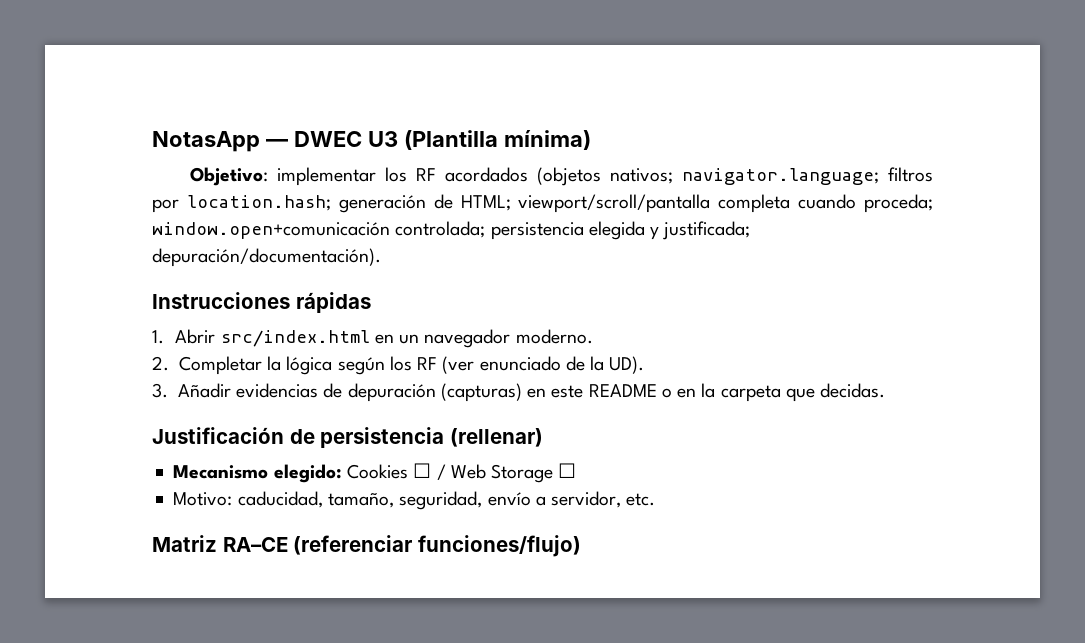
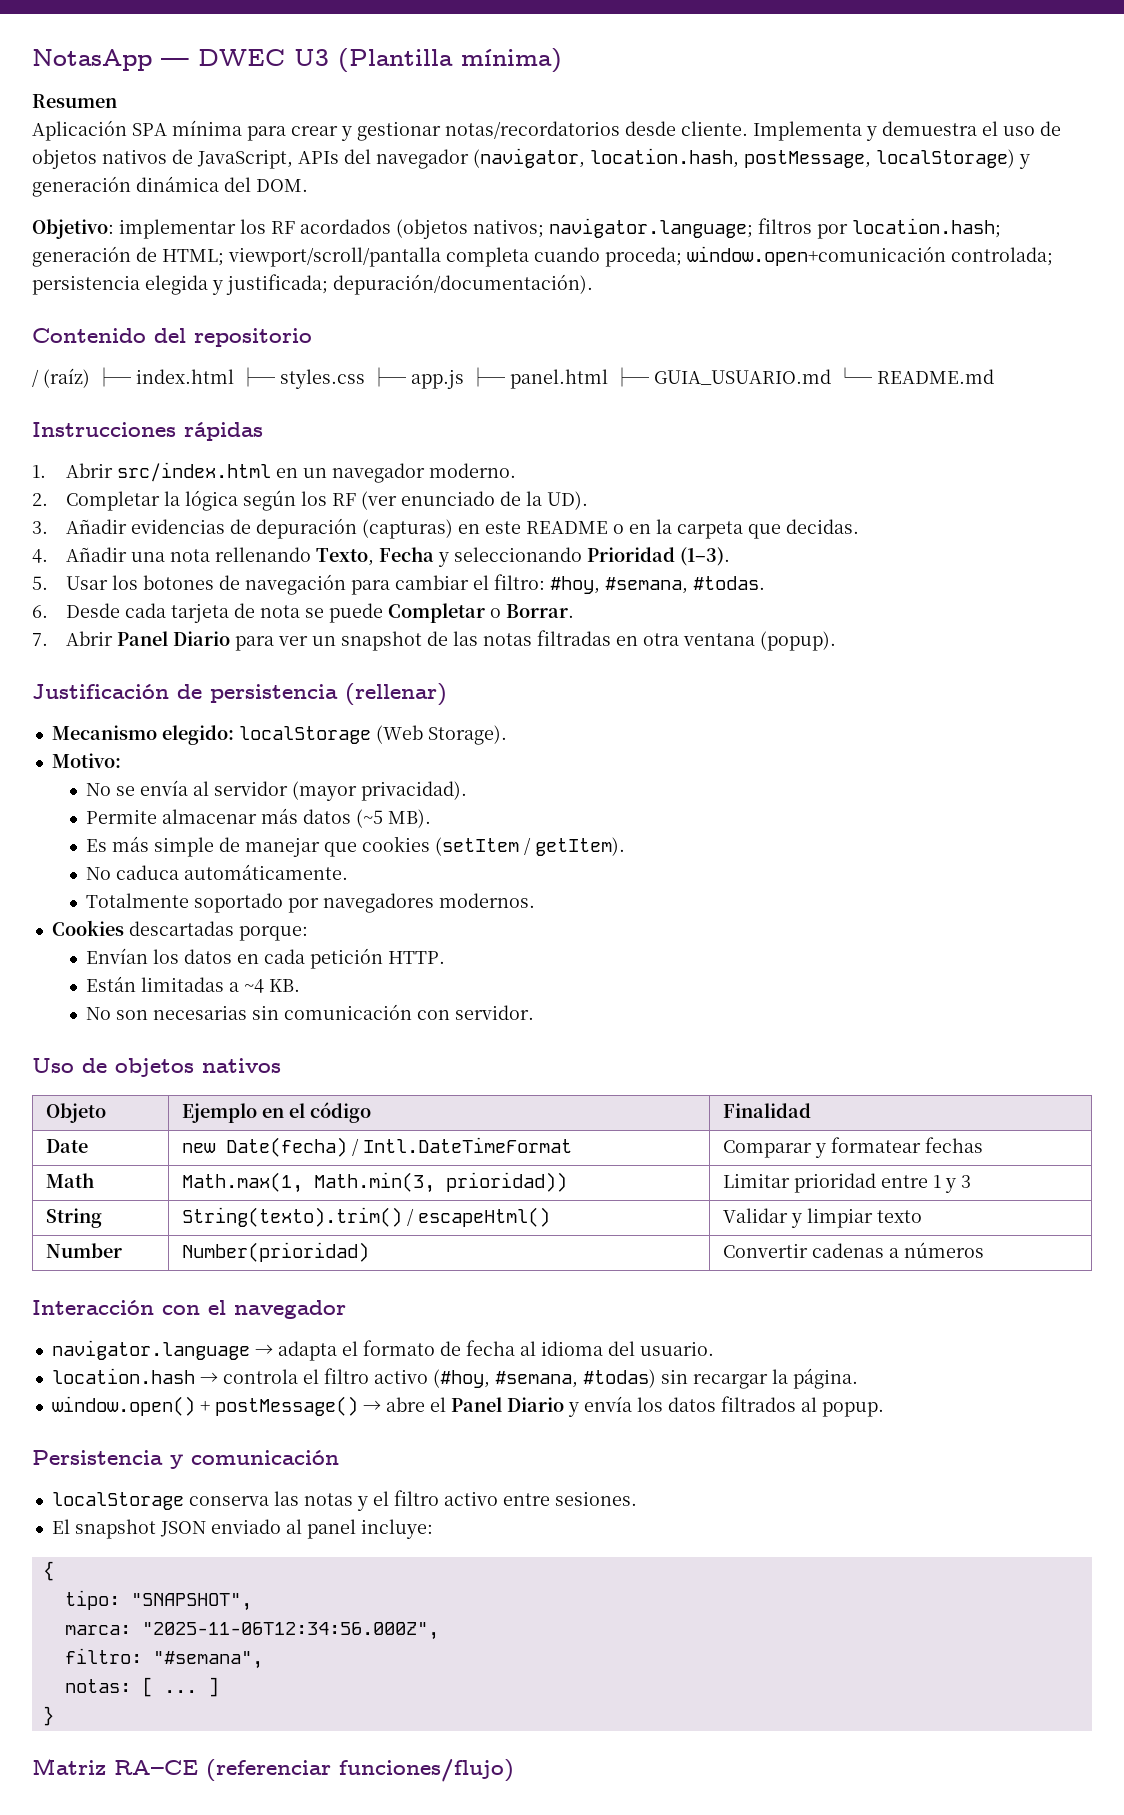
(591, 140) none -> [32,94,117,108] [32,120,1061,141] [32,148,1030,169] [32,176,308,197] // Resumen // Aplicación SPA mínima para crear y gestionar notas/recordatorios desde cliente. Implementa y demuestra el uso de objetos nativos de JavaScript, APIs del navegador (navigator, location.hash, postMessage, localStorage) y generación dinámica del DOM.
(381, 257) none -> [32,328,312,347] [32,367,994,389] // Contenido del repositorio // / (raíz) ├─ index.html ├─ styles.css ├─ app.js ├─ panel.html ├─ GUIA_USUARIO.md └─ README.md
(886, 390) none -> [32,547,731,567] [32,574,766,595] [32,603,575,623] [32,630,837,651] // 4. Añadir una nota rellenando Texto, Fecha y seleccionando Prioridad (1–3). // 5. Usar los botones de navegación para cambiar el filtro: #hoy, #semana, #todas. // 6. Desde cada tarjeta de nota se puede Completar o Borrar. // 7. Abrir Panel Diario para ver un snapshot de las notas filtradas en otra ventana (popup).
[346,463,577,483] [173,491,656,510] Cookies ☐ / Web Storage ☐ // Motivo: caducidad, tamaño, seguridad, envío a servidor, etc. -> [238,725,507,745] [51,753,121,768] [85,780,467,801] [85,808,431,828] [85,836,625,857] [85,864,348,880] [85,893,535,913] [51,920,308,941] [85,948,445,969] [85,976,300,993] [85,1004,534,1020] [32,1058,281,1077] [46,1103,107,1123] [182,1102,372,1123] [723,1103,812,1118] [46,1139,89,1153] [182,1137,573,1157] [723,1137,984,1158] [46,1173,95,1188] [182,1172,568,1193] [723,1173,972,1193] [46,1208,103,1228] [182,1207,551,1227] [723,1208,923,1228] [46,1243,123,1258] [182,1242,370,1262] [723,1242,985,1258] [32,1300,346,1319] [51,1340,714,1361] [51,1368,858,1389] [51,1396,884,1417] [32,1450,339,1469] [51,1490,637,1511] [51,1519,433,1539] [42,1561,54,1581] [64,1590,252,1611] [64,1622,439,1640] [64,1648,263,1669] [64,1677,219,1697] [42,1706,54,1726] localStorage (Web Storage). // Motivo: // No se envía al servidor (mayor privacidad). // Permite almacenar más datos (~5 MB). // Es más simple de manejar que cookies (setItem / getItem). // No caduca automáticamente. // Totalmente soportado por navegadores modernos. // Cookies descartadas porque: // Envían los datos en cada petición HTTP. // Están limitadas a ~4 KB. // No son necesarias sin comunicación con servidor. // Uso de objetos nativos // Objeto | Ejemplo en el código | Finalidad // Date | new Date(fecha) / Intl.DateTimeFormat | Comparar y formatear fechas // Math | Math.max(1, Math.min(3, prioridad)) | Limitar prioridad entre 1 y 3 // String | String(texto).trim() / escapeHtml() | Validar y limpiar texto // Number | Number(prioridad) | Convertir cadenas a números // Interacción con el navegador // navigator.language → adapta el formato de fecha al idioma del usuario. // location.hash → controla el filtro activo (#hoy, #semana, #todas) sin recargar la página. // window.open() + postMessage() → abre el Panel Diario y envía los datos filtrados al popup. // Persistencia y comunicación // localStorage conserva las notas y el filtro activo entre sesiones. // El snapshot JSON enviado al panel incluye: // { // tipo: "SNAPSHOT", // marca: "2025-11-06T12:34:56.000Z", // filtro: "#semana", // notas: [ ... ] // }

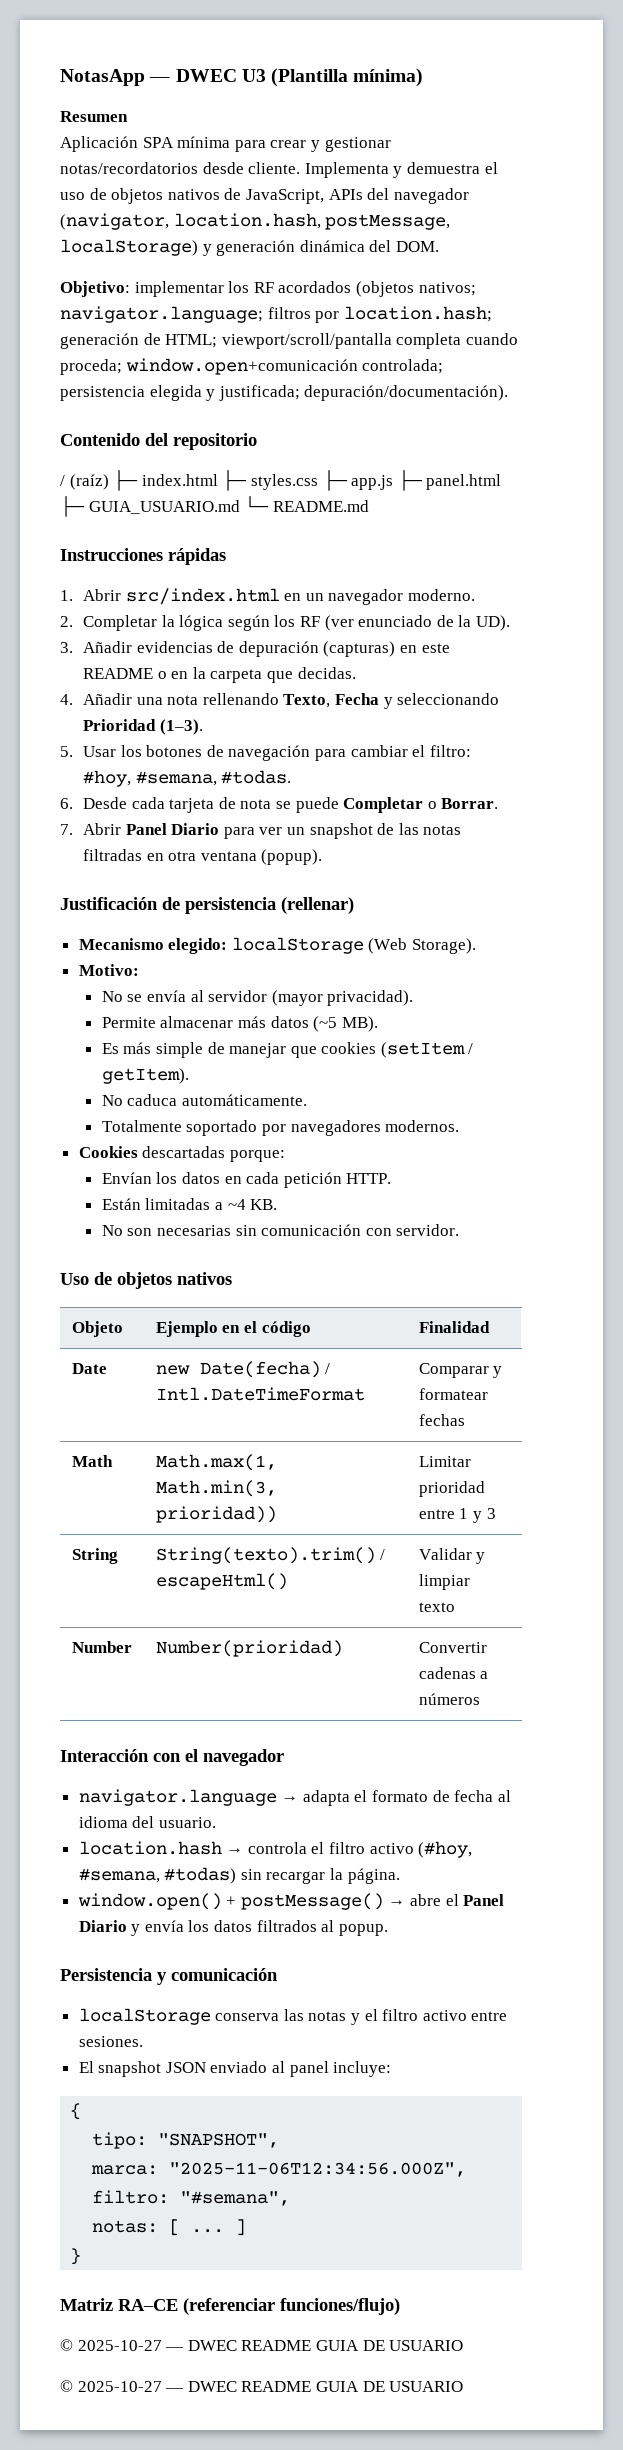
(514, 1770) none -> [60,2339,464,2351] [60,2380,464,2392] // © 2025-10-27 — DWEC README GUIA DE USUARIO // © 2025-10-27 — DWEC README GUIA DE USUARIO

